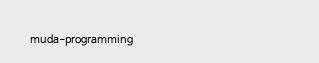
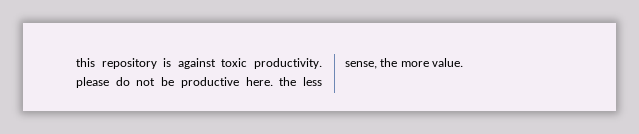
[30,34,133,46] muda-programming -> [76,58,322,69] [76,77,322,88] [345,58,464,69] this repository is against toxic productivity. please do not be productive here. the less sense, the more value.

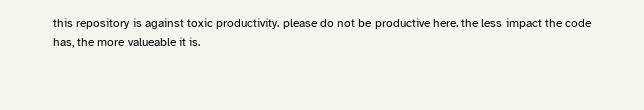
[345,58,464,69] sense, the more value. -> [505,18,592,29] [53,37,201,48] impact the code has, the more valueable it is.

